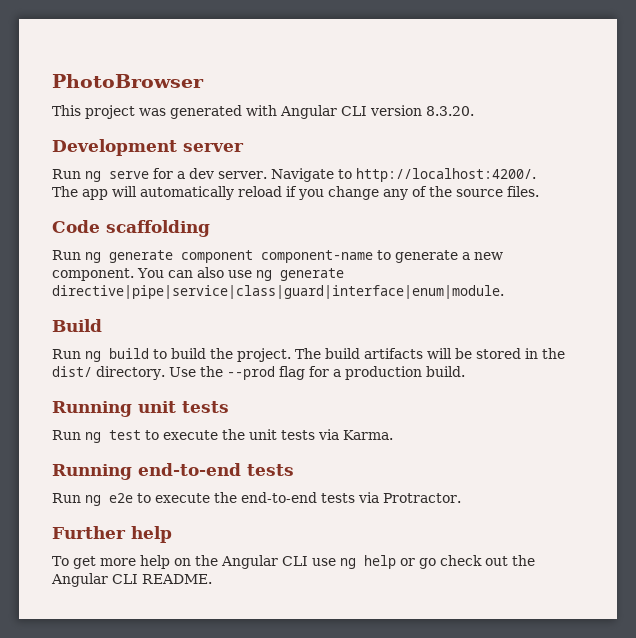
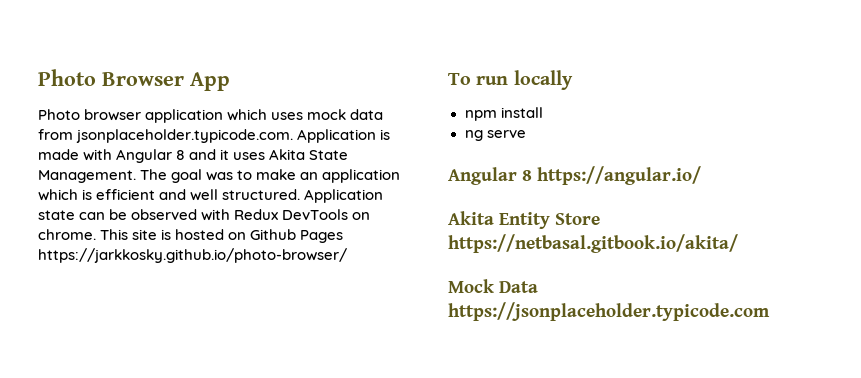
[52,74,204,88] [52,105,474,119] [52,139,244,156] [52,168,536,182] [52,186,539,200] [52,220,210,237] [52,250,503,263] [52,267,344,281] [52,285,504,299] [52,319,102,332] [52,348,565,362] [52,366,465,380] [52,401,229,417] [52,429,393,443] [52,463,294,480] [52,492,461,506] [52,526,172,543] [52,555,535,569] [51,573,212,587] PhotoBrowser // This project was generated with Angular CLI version 8.3.20. // Development server // Run ng serve for a dev server. Navigate to http://localhost:4200/. The app will automatically reload if you change any of the source files. // Code scaffolding // Run ng generate component component-name to generate a new component. You can also use ng generate directive|pipe|service|class|guard|interface|enum|module. // Build // Run ng build to build the project. The build artifacts will be stored in the dist/ directory. Use the --prod flag for a production build. // Running unit tests // Run ng test to execute the unit tests via Karma. // Running end-to-end tests // Run ng e2e to execute the end-to-end tests via Protractor. // Further help // To get more help on the Angular CLI use ng help or go check out the Angular CLI README. -> [38,69,230,91] [38,109,384,123] [38,129,391,143] [38,149,349,163] [38,169,401,183] [38,189,384,203] [38,209,371,221] [38,229,344,243] [38,248,347,263] [448,70,573,90] [464,107,543,121] [464,130,526,141] [448,166,701,185] [448,211,600,229] [448,234,738,253] [448,279,538,293] [448,302,770,321] Photo Browser App // Photo browser application which uses mock data from jsonplaceholder.typicode.com. Application is made with Angular 8 and it uses Akita State Management. The goal was to make an application which is efficient and well structured. Application state can be observed with Redux DevTools on chrome. This site is hosted on Github Pages https://jarkkosky.github.io/photo-browser/ // To run locally // npm install // ng serve // Angular 8 https://angular.io/ // Akita Entity Store https://netbasal.gitbook.io/akita/ // Mock Data https://jsonplaceholder.typicode.com

